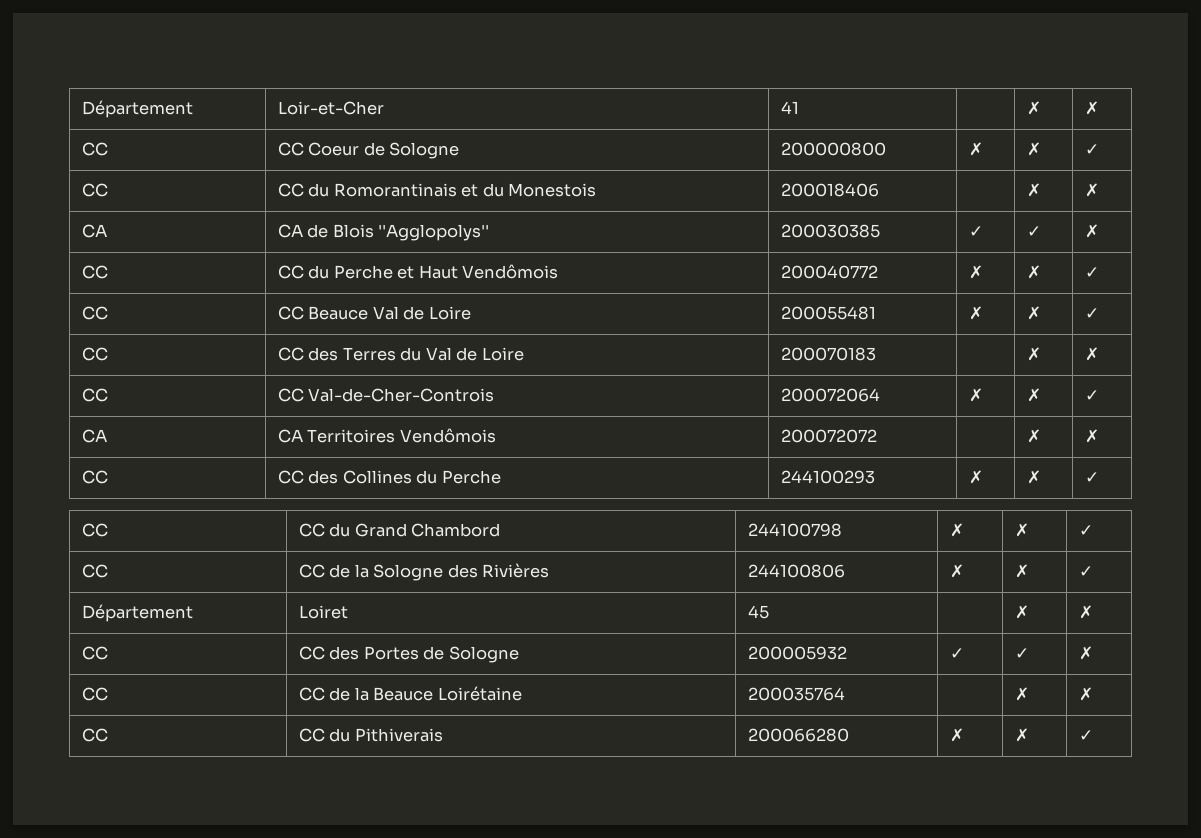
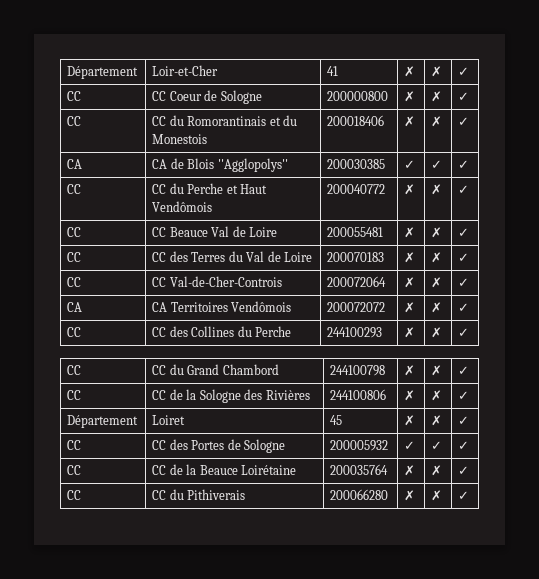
[1026,101,1041,115] [1084,101,1099,115] | ✗ | ✗ -> [404,66,416,77] [431,66,443,77] [458,67,470,76] ✗ | ✗ | ✓
[1026,183,1041,197] [1084,183,1099,197] | ✗ | ✗ -> [404,116,416,127] [431,116,443,127] [458,117,470,126] ✗ | ✗ | ✓
[1084,224,1099,238] ✗ -> [458,160,470,169] ✓
[1026,347,1041,361] [1084,347,1099,361] | ✗ | ✗ -> [404,252,416,263] [431,252,443,263] [458,253,470,262] ✗ | ✗ | ✓
[1026,429,1041,443] [1084,429,1099,443] | ✗ | ✗ -> [404,302,416,313] [431,302,443,313] [458,303,470,312] ✗ | ✗ | ✓
[1014,605,1029,619] [1078,605,1093,619] | ✗ | ✗ -> [404,415,416,426] [431,415,443,426] [458,416,470,425] ✗ | ✗ | ✓
[1078,646,1093,660] ✗ -> [458,441,470,450] ✓
[1014,687,1029,701] [1078,687,1093,701] | ✗ | ✗ -> [404,465,416,476] [431,465,443,476] [458,466,470,475] ✗ | ✗ | ✓

